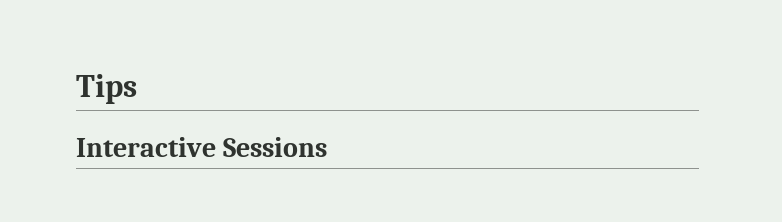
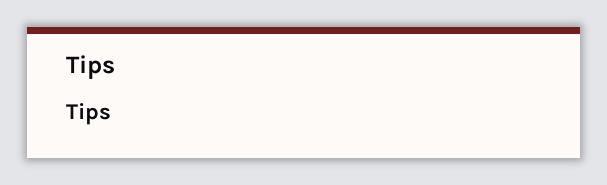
[76,137,328,157] Interactive Sessions -> [66,103,111,125] Tips

